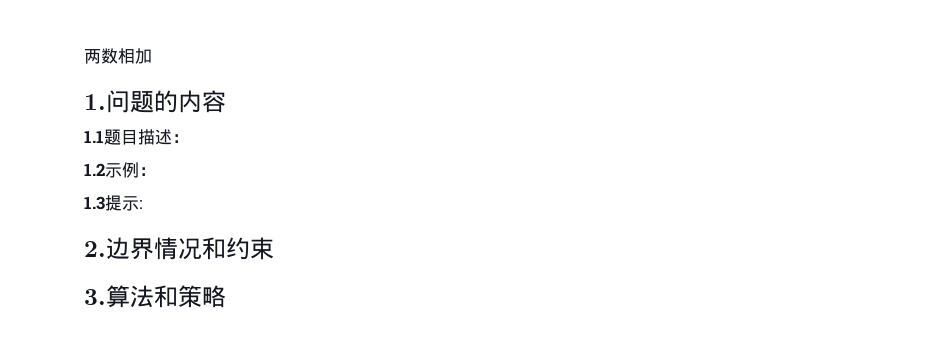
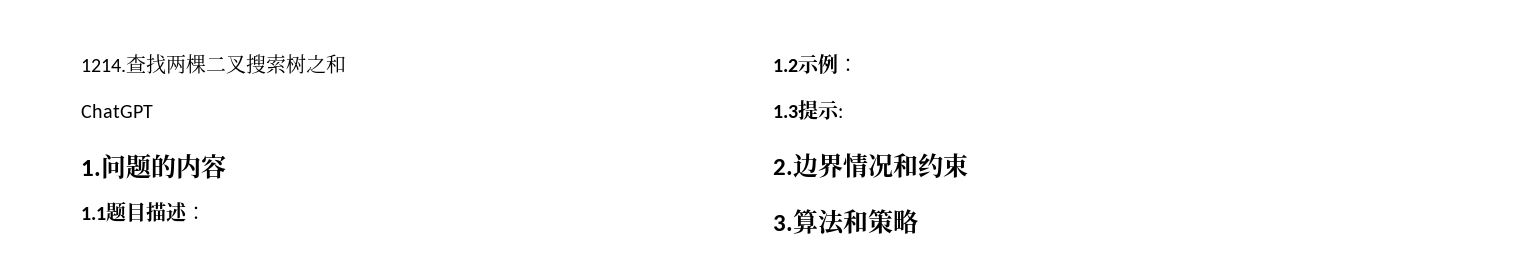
[84,48,152,64] 两数相加 -> [81,54,346,75] [81,104,153,118] 1214.查找两棵二叉搜索树之和 // ChatGPT

